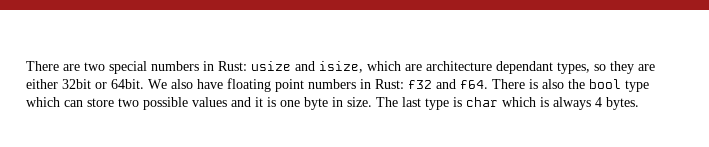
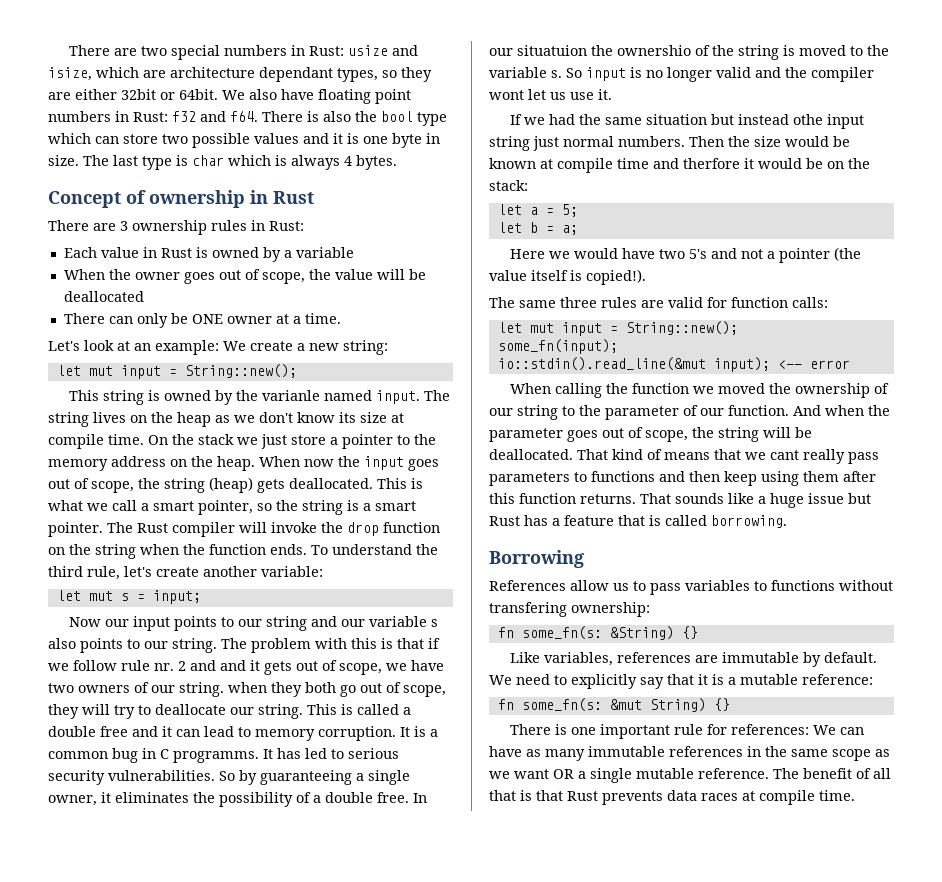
(639, 103) none -> [48,190,314,208] [48,220,304,235] [63,247,354,262] [63,269,426,284] [63,291,144,302] [63,313,341,328] [48,340,388,355] [56,364,297,379] [68,390,450,405] [48,412,404,427] [48,434,436,449] [48,456,439,471] [48,477,423,493] [48,500,416,515] [48,522,440,537] [48,544,438,559] [48,566,323,580] [56,590,201,604] [68,616,438,631] [48,638,440,653] [48,660,444,675] [48,682,446,697] [48,704,411,719] [48,726,438,741] [48,748,399,763] [48,770,410,785] [48,792,427,807] [489,45,889,60] [489,67,874,82] [489,89,612,100] [509,114,864,129] [489,136,850,151] [489,158,870,173] [489,180,528,191] [497,204,578,217] [497,222,578,235] [509,247,861,263] [489,269,646,285] [489,297,828,308] [497,321,738,336] [497,339,618,354] [497,357,850,372] [509,383,889,398] [489,405,890,420] [489,427,812,442] [489,449,879,464] [489,471,876,486] [489,493,871,508] [489,515,787,528] [489,550,584,568] [489,580,893,595] [489,602,650,617] [497,626,698,640] [509,652,877,667] [489,674,873,689] [497,698,730,712] [509,724,864,739] [489,746,890,761] [489,768,891,783] [489,790,855,805] // Concept of ownership in Rust // There are 3 ownership rules in Rust: // Each value in Rust is owned by a variable // When the owner goes out of scope, the value will be deallocated // There can only be ONE owner at a time. // Let's look at an example: We create a new string: // let mut input = String::new(); // This string is owned by the varianle named input. The string lives on the heap as we don't know its size at compile time. On the stack we just store a pointer to the memory address on the heap. When now the input goes out of scope, the string (heap) gets deallocated. This is what we call a smart pointer, so the string is a smart pointer. The Rust compiler will invoke the drop function on the string when the function ends. To understand the third rule, let's create another variable: // let mut s = input; // Now our input points to our string and our variable s also points to our string. The problem with this is that if we follow rule nr. 2 and and it gets out of scope, we have two owners of our string. when they both go out of scope, they will try to deallocate our string. This is called a double free and it can lead to memory corruption. It is a common bug in C programms. It has led to serious security vulnerabilities. So by guaranteeing a single owner, it eliminates the possibility of a double free. In our situatuion the ownershio of the string is moved to the variable s. So input is no longer valid and the compiler wont let us use it. // If we had the same situation but instead othe input string just normal numbers. Then the size would be known at compile time and therfore it would be on the stack: // let a = 5; // let b = a; // Here we would have two 5's and not a pointer (the value itself is copied!). // The same three rules are valid for function calls: // let mut input = String::new(); // some_fn(input); // io::stdin().read_line(&mut input); <-- error // When calling the function we moved the ownership of our string to the parameter of our function. And when the parameter goes out of scope, the string will be deallocated. That kind of means that we cant really pass parameters to functions and then keep using them after this function returns. That sounds like a huge issue but Rust has a feature that is called borrowing. // Borrowing // References allow us to pass variables to functions without transfering ownership: // fn some_fn(s: &String) {} // Like variables, references are immutable by default. We need to explicitly say that it is a mutable reference: // fn some_fn(s: &mut String) {} // There is one important rule for references: We can have as many immutable references in the same scope as we want OR a single mutable reference. The benefit of all that is that Rust prevents data races at compile time.

